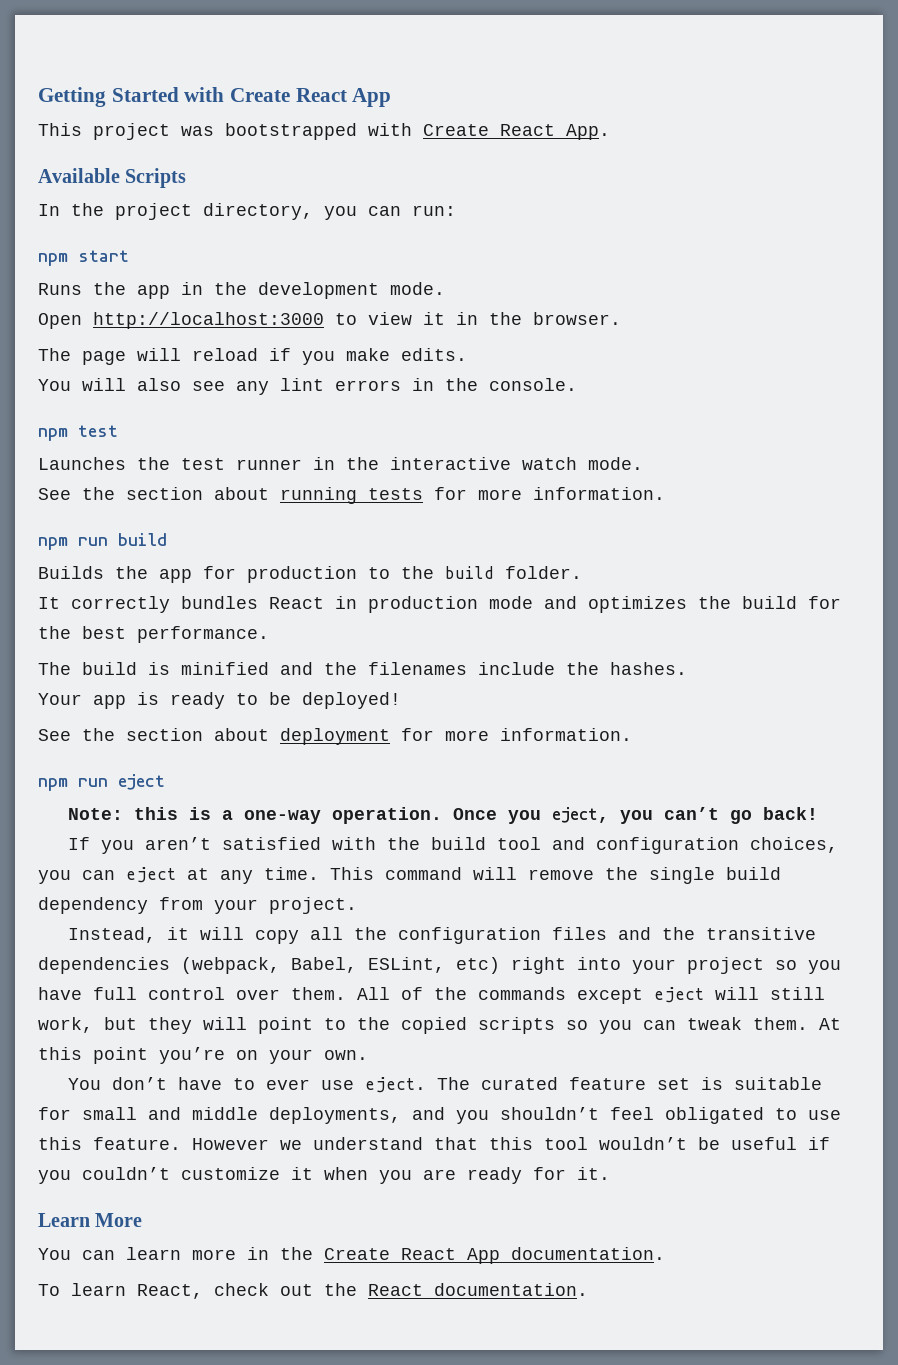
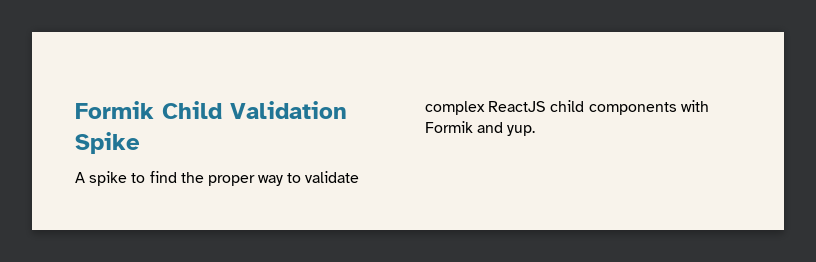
[38,87,392,107] [38,123,610,140] [38,168,187,188] [38,203,456,220] [38,250,129,266] [38,282,445,299] [38,312,621,329] [38,348,467,365] [38,378,577,395] [38,425,118,441] [38,457,643,470] [38,487,665,504] [38,533,167,550] [38,566,582,583] [38,596,841,613] [38,626,269,643] [38,662,687,675] [38,692,401,709] [38,728,632,745] [38,774,165,791] [67,807,818,824] [67,837,838,854] [38,867,781,884] [38,897,357,914] [67,927,816,944] [38,957,841,974] [38,987,825,1004] [38,1017,841,1034] [38,1047,368,1064] [67,1077,822,1093] [38,1107,841,1124] [38,1137,830,1150] [38,1167,610,1184] [38,1213,143,1227] [38,1247,665,1264] [38,1283,588,1299] Getting Started with Create React App // This project was bootstrapped with Create React App. // Available Scripts // In the project directory, you can run: // npm start // Runs the app in the development mode. // Open http://localhost:3000 to view it in the browser. // The page will reload if you make edits. // You will also see any lint errors in the console. // npm test // Launches the test runner in the interactive watch mode. // See the section about running tests for more information. // npm run build // Builds the app for production to the build folder. // It correctly bundles React in production mode and optimizes the build for the best performance. // The build is minified and the filenames include the hashes. // Your app is ready to be deployed! // See the section about deployment for more information. // npm run eject // Note: this is a one-way operation. Once you eject, you can’t go back! // If you aren’t satisfied with the build tool and configuration choices, you can eject at any time. This command will remove the single build dependency from your project. // Instead, it will copy all the configuration files and the transitive dependencies (webpack, Babel, ESLint, etc) right into your project so you have full control over them. All of the commands except eject will still work, but they will point to the copied scripts so you can tweak them. At this point you’re on your own. // You don’t have to ever use eject. The curated feature set is suitable for small and middle deployments, and you shouldn’t feel obligated to use this feature. However we understand that this tool wouldn’t be useful if you couldn’t customize it when you are ready for it. // Learn More // You can learn more in the Create React App documentation. // To learn React, check out the React documentation. -> [75,101,347,119] [75,132,140,154] [75,171,360,186] [425,100,709,115] [425,121,536,136] Formik Child Validation Spike // A spike to find the proper way to validate complex ReactJS child components with Formik and yup.

